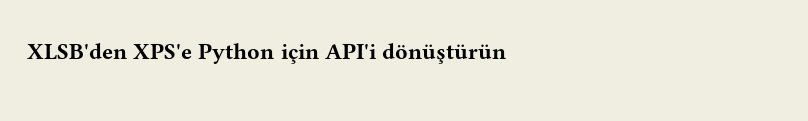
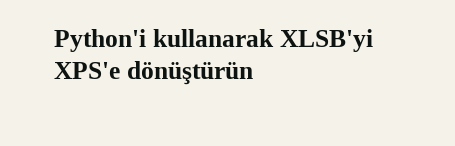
[27,43,377,64] XLSB'den XPS'e Python için API'i -> [54,29,373,52] [54,62,120,79] Python'i kullanarak XLSB'yi XPS'e

